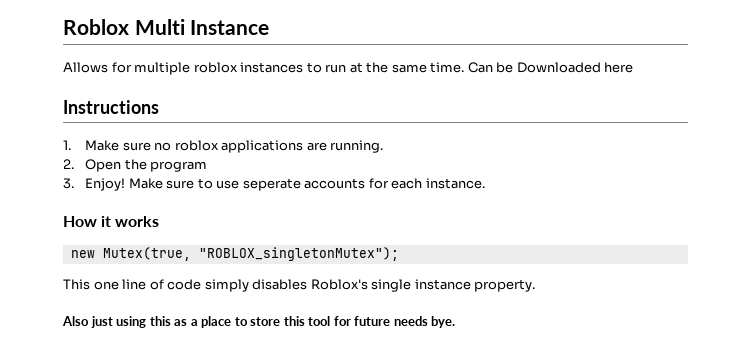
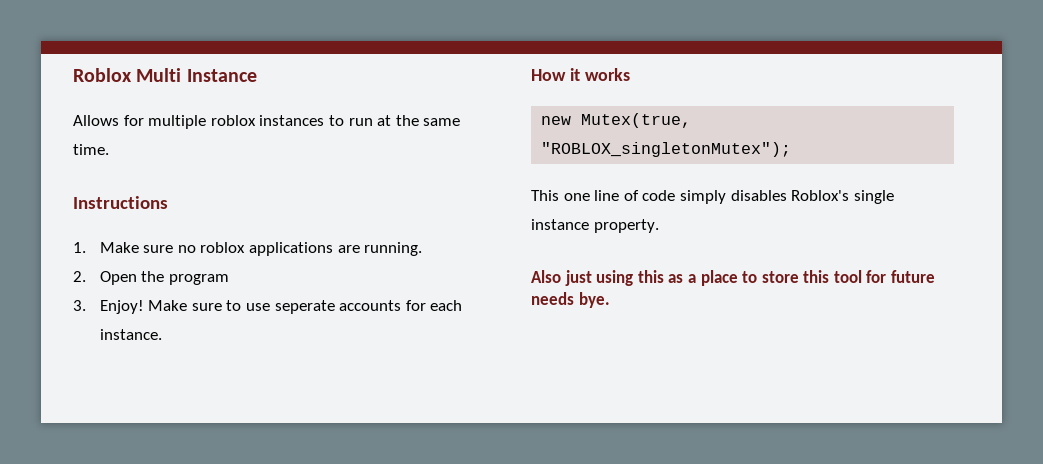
[467,62,634,73] Can be Downloaded here -> (109, 149) none

